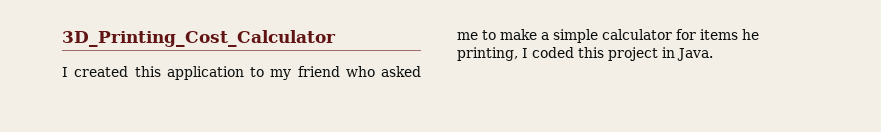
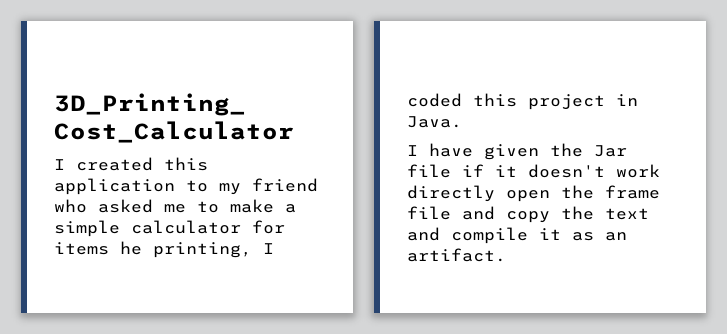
(713, 54) none -> [407,143,627,160] [407,164,660,178] [407,185,660,202] [407,206,649,223] [407,227,627,244] [407,248,506,262] // I have given the Jar file if it doesn't work directly open the frame file and copy the text and compile it as an artifact.

